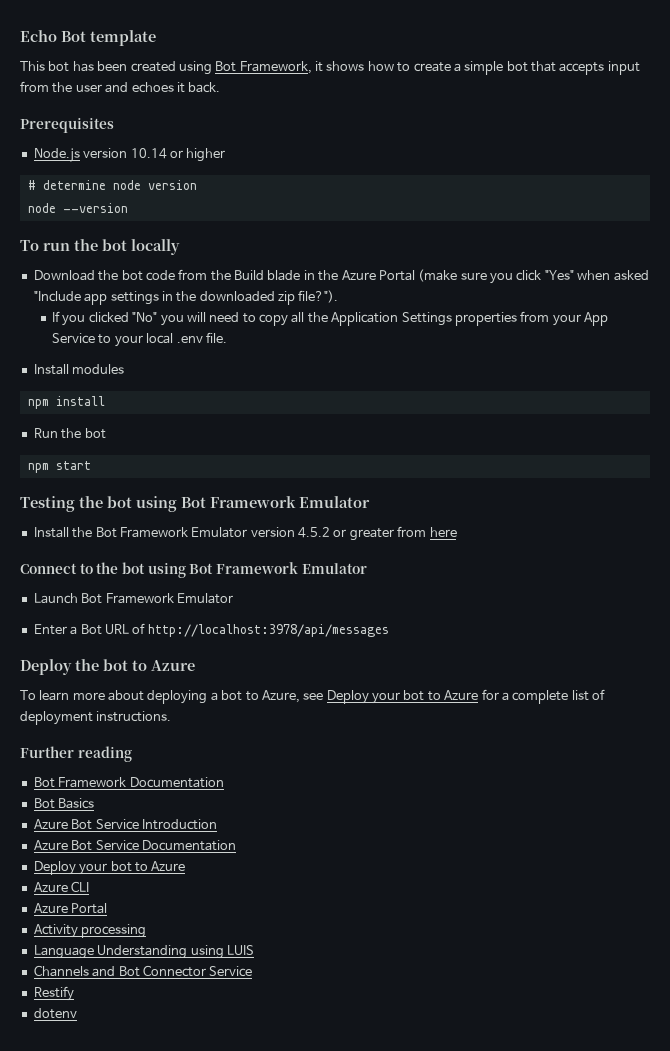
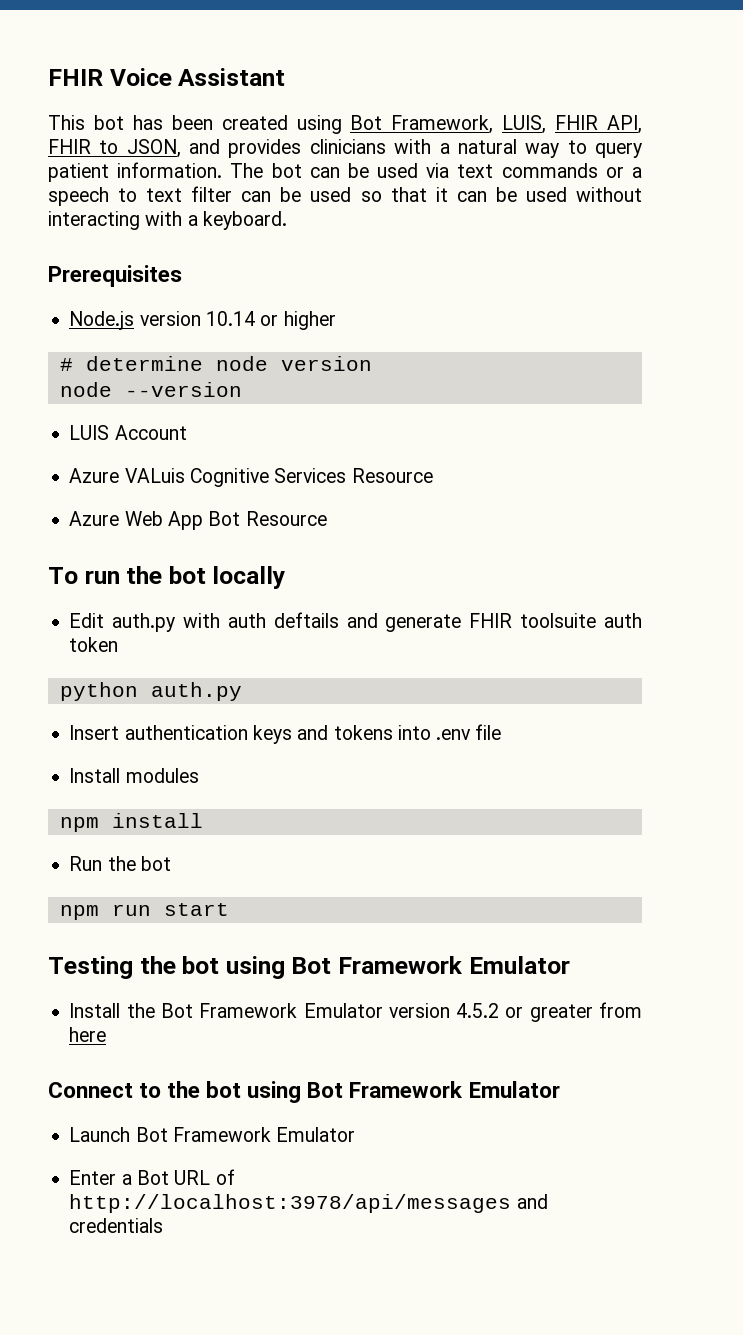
[20,30,156,46] Echo Bot template -> [48,68,286,86] FHIR Voice Assistant
[315,61,640,75] [20,81,221,93] it shows how to create a simple bot that accepts input from the user and echoes it back. -> [502,115,642,134] [48,139,643,158] [48,162,642,182] [48,186,642,206] [48,211,287,230] LUIS, FHIR API, FHIR to JSON, and provides clinicians with a natural way to query patient information. The bot can be used via text commands or a speech to text filter can be used so that it can be used without interacting with a keyboard.
(128, 208) none -> [69,425,187,440] [69,468,433,487] [69,511,327,530] // LUIS Account // Azure VALuis Cognitive Services Resource // Azure Web App Bot Resource
[33,269,649,284] [33,290,339,305] [52,311,609,326] [52,332,227,347] Download the bot code from the Build blade in the Azure Portal (make sure you click "Yes" when asked "Include app settings in the downloaded zip file?"). // If you clicked "No" you will need to copy all the Application Settings properties from your App Service to your local .env file. -> [69,612,642,632] [69,637,119,652] [59,682,242,701] [69,724,502,744] Edit auth.py with auth deftails and generate FHIR toolsuite auth token // python auth.py // Insert authentication keys and tokens into .env file
(49, 468) none -> [111,904,151,916] run
[20,659,195,675] [20,689,606,704] [20,711,172,725] [20,746,132,762] [33,777,224,788] [33,798,95,809] [33,819,217,830] [33,840,236,851] [33,861,186,875] [33,881,90,892] [33,903,108,914] [33,924,147,938] [33,945,254,959] [33,965,253,977] [33,986,74,1001] [33,1008,77,1019] // Deploy the bot to Azure // To learn more about deploying a bot to Azure, see Deploy your bot to Azure for a complete list of deployment instructions. // Further reading // Bot Framework Documentation // Bot Basics // Azure Bot Service Introduction // Azure Bot Service Documentation // Deploy your bot to Azure // Azure CLI // Azure Portal // Activity processing // Language Understanding using LUIS // Channels and Bot Connector Service // Restify // dotenv -> [516,1194,548,1209] [69,1218,164,1233] and credentials

